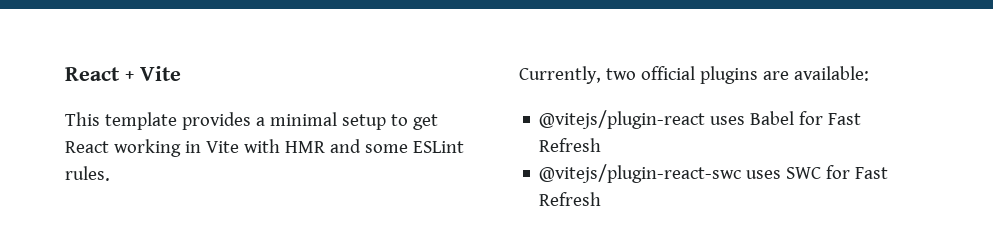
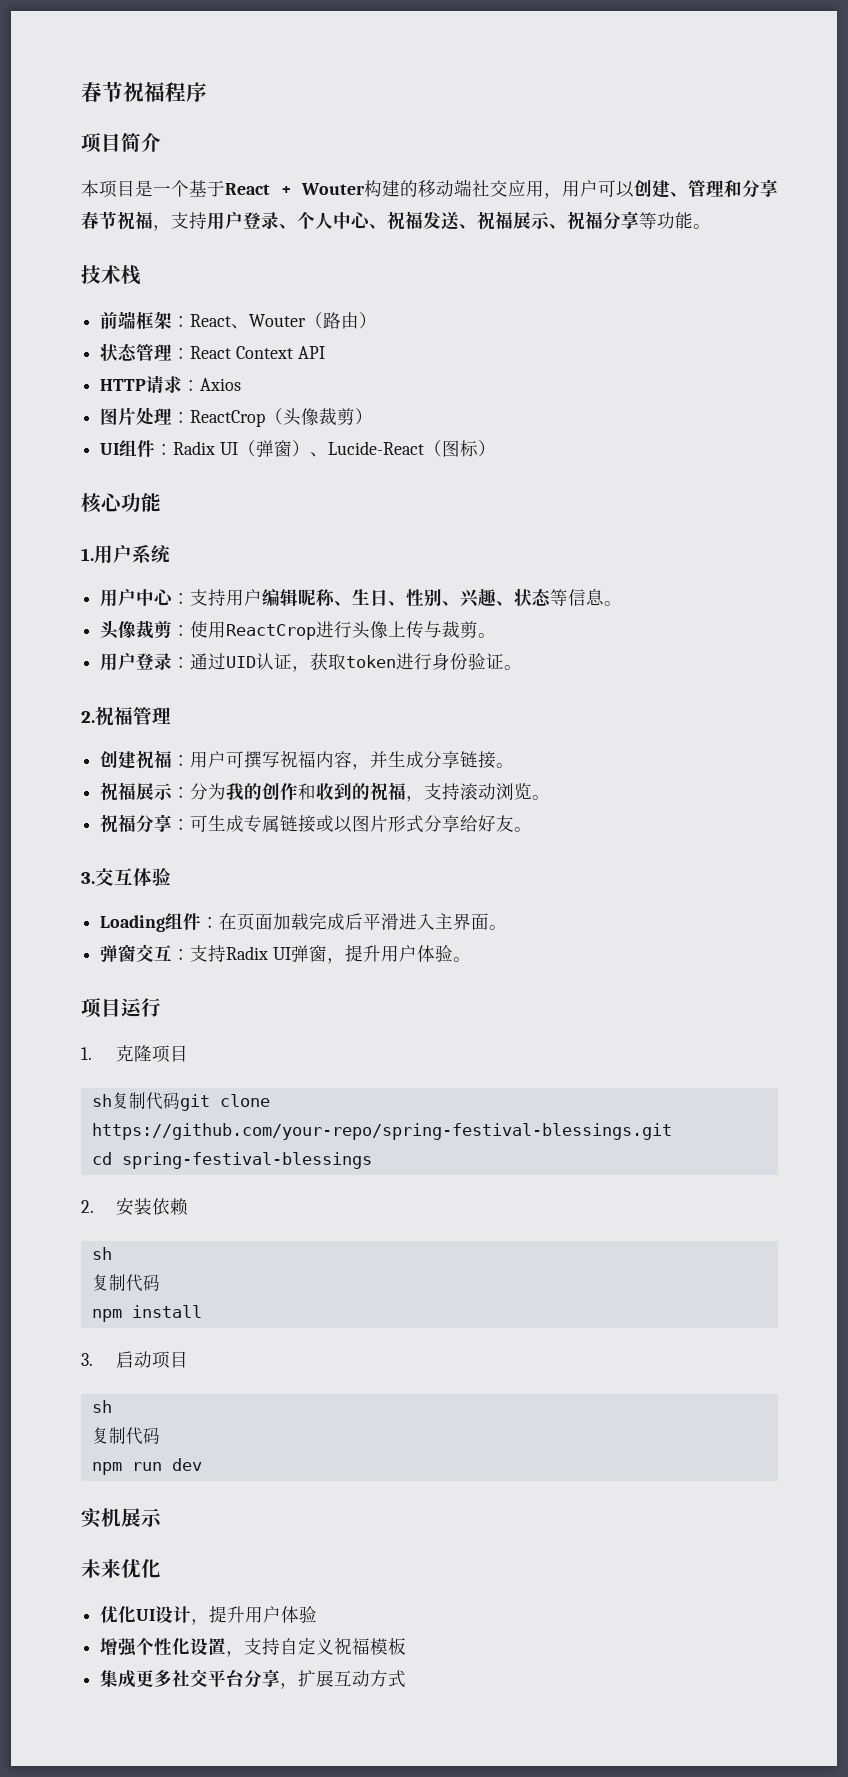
[65,66,181,81] [65,112,438,130] [65,139,464,157] [65,166,110,181] [519,66,869,84] [539,110,862,129] [539,138,602,152] [539,164,889,183] [539,192,602,206] React + Vite // This template provides a minimal setup to get React working in Vite with HMR and some ESLint rules. // Currently, two official plugins are available: // @vitejs/plugin-react uses Babel for Fast Refresh // @vitejs/plugin-react-swc uses SWC for Fast Refresh -> [81,81,207,102] [81,133,161,153] [81,179,778,199] [81,211,711,231] [81,265,141,285] [100,311,378,329] [100,343,325,361] [100,375,242,394] [100,407,374,427] [100,440,496,457] [81,493,161,513] [81,544,171,564] [100,588,623,608] [100,620,497,640] [100,652,523,672] [81,706,171,726] [100,750,515,770] [100,782,551,802] [100,814,533,833] [81,868,171,886] [100,912,508,932] [100,944,471,964] [81,998,161,1018] [81,1045,188,1063] [91,1092,270,1111] [91,1123,672,1140] [91,1152,372,1169] [81,1197,188,1216] [91,1247,112,1260] [91,1274,160,1292] [91,1305,202,1322] [81,1351,188,1369] [91,1400,112,1413] [91,1427,160,1445] [91,1458,202,1475] [81,1508,162,1528] [81,1559,161,1578] [100,1605,318,1625] [100,1637,407,1657] [100,1669,407,1689] 春节祝福程序 // 项目简介 // 本项目是一个基于React + Wouter构建的移动端社交应用，用户可以创建、管理和分享春节祝福，支持用户登录、个人中心、祝福发送、祝福展示、祝福分享等功能。 // 技术栈 // 前端框架：React、Wouter（路由） // 状态管理：React Context API // HTTP请求：Axios // 图片处理：ReactCrop（头像裁剪） // UI组件：Radix UI（弹窗）、Lucide-React（图标） // 核心功能 // 1.用户系统 // 用户中心：支持用户编辑昵称、生日、性别、兴趣、状态等信息。 // 头像裁剪：使用ReactCrop进行头像上传与裁剪。 // 用户登录：通过UID认证，获取token进行身份验证。 // 2.祝福管理 // 创建祝福：用户可撰写祝福内容，并生成分享链接。 // 祝福展示：分为我的创作和收到的祝福，支持滚动浏览。 // 祝福分享：可生成专属链接或以图片形式分享给好友。 // 3.交互体验 // Loading组件：在页面加载完成后平滑进入主界面。 // 弹窗交互：支持Radix UI弹窗，提升用户体验。 // 项目运行 // 1.克隆项目 // sh复制代码git clone https://github.com/your-repo/spring-festival-blessings.git // cd spring-festival-blessings // 2.安装依赖 // sh // 复制代码 // npm install // 3.启动项目 // sh // 复制代码 // npm run dev // 实机展示 // 未来优化 // 优化UI设计，提升用户体验 // 增强个性化设置，支持自定义祝福模板 // 集成更多社交平台分享，扩展互动方式

